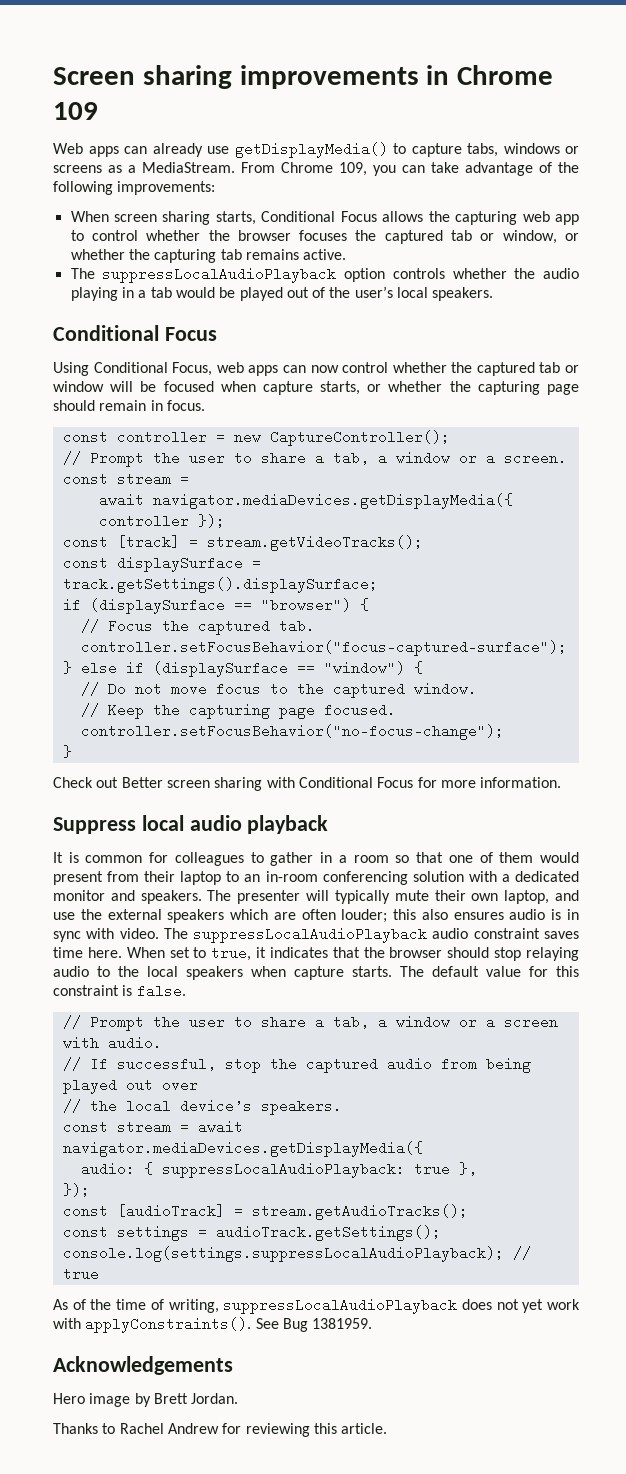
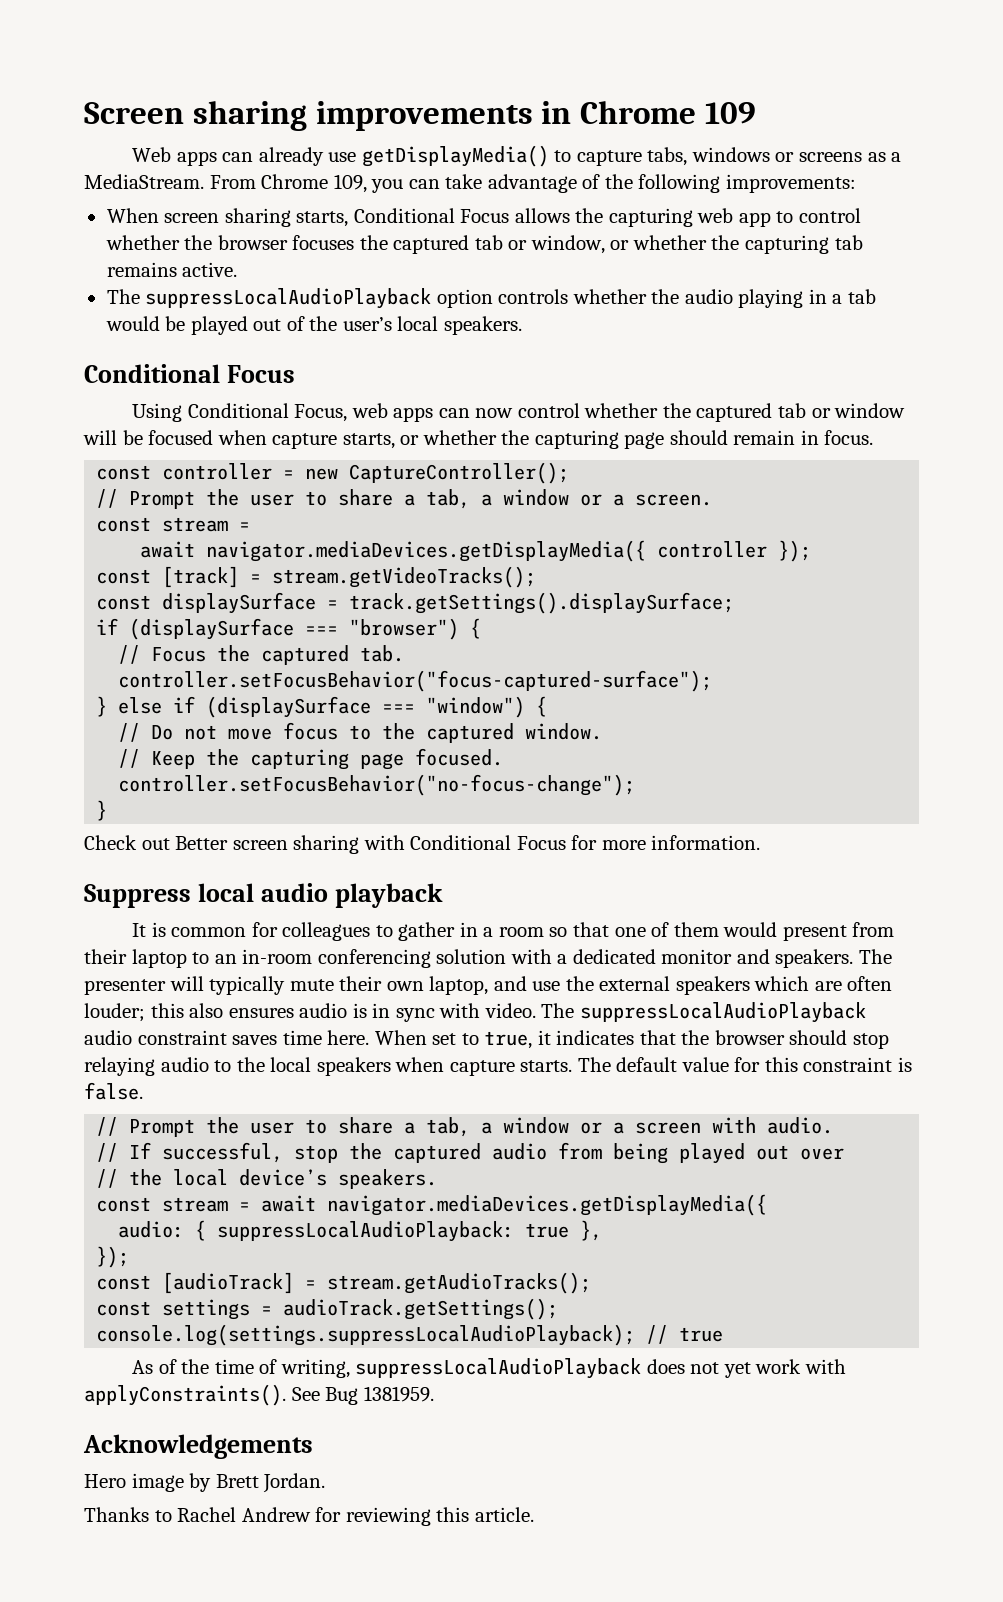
[233,598,252,612] == -> [305,626,339,635] ===
[296,661,315,675] == -> [382,704,416,713] ===

